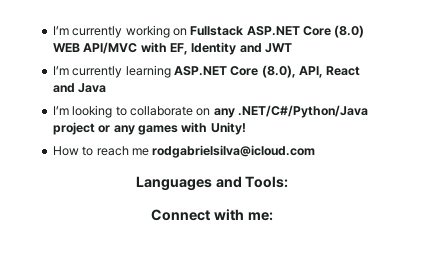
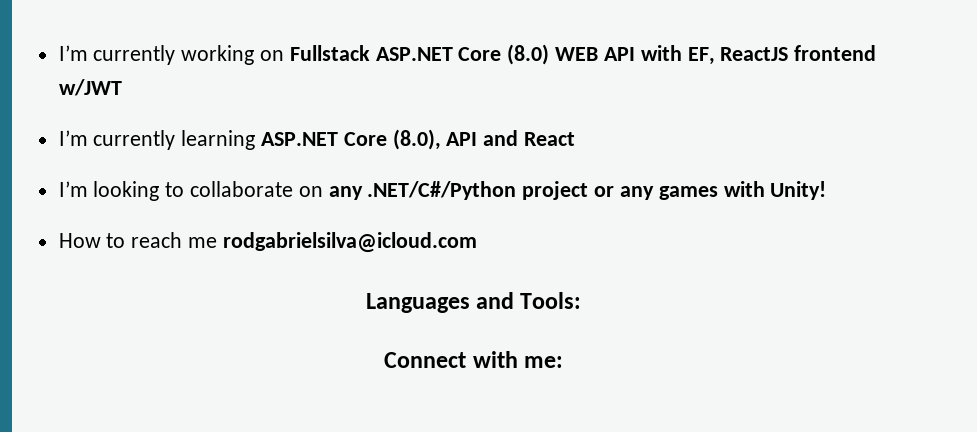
[83,42,138,54] API/MVC -> [603,47,635,61] API
[191,42,292,55] Identity and JWT -> [720,45,877,61] [58,79,122,96] ReactJS frontend w/JWT
[299,66,323,78] API, -> [446,130,519,146] API and
[52,83,107,93] and Java -> (576, 139) none
[238,105,368,118] .NET/C#/Python/Java -> [367,181,517,200] .NET/C#/Python

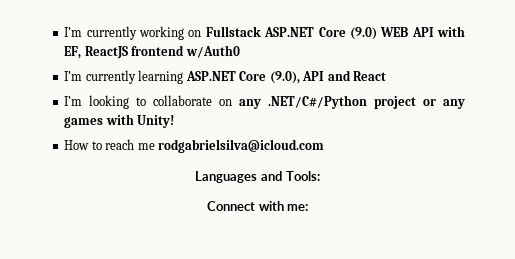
[507,44,550,65] (8.0) -> [349,27,377,40] (9.0)
[58,79,122,96] w/JWT -> [185,45,240,58] w/Auth0
[392,129,441,150] (8.0), -> [269,71,300,84] (9.0),

